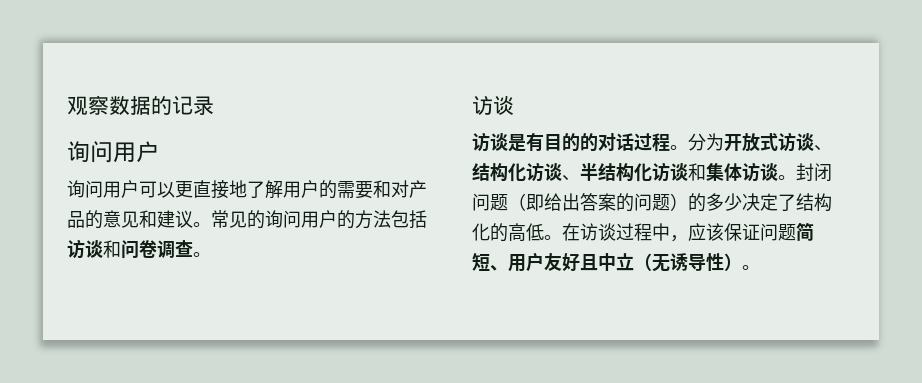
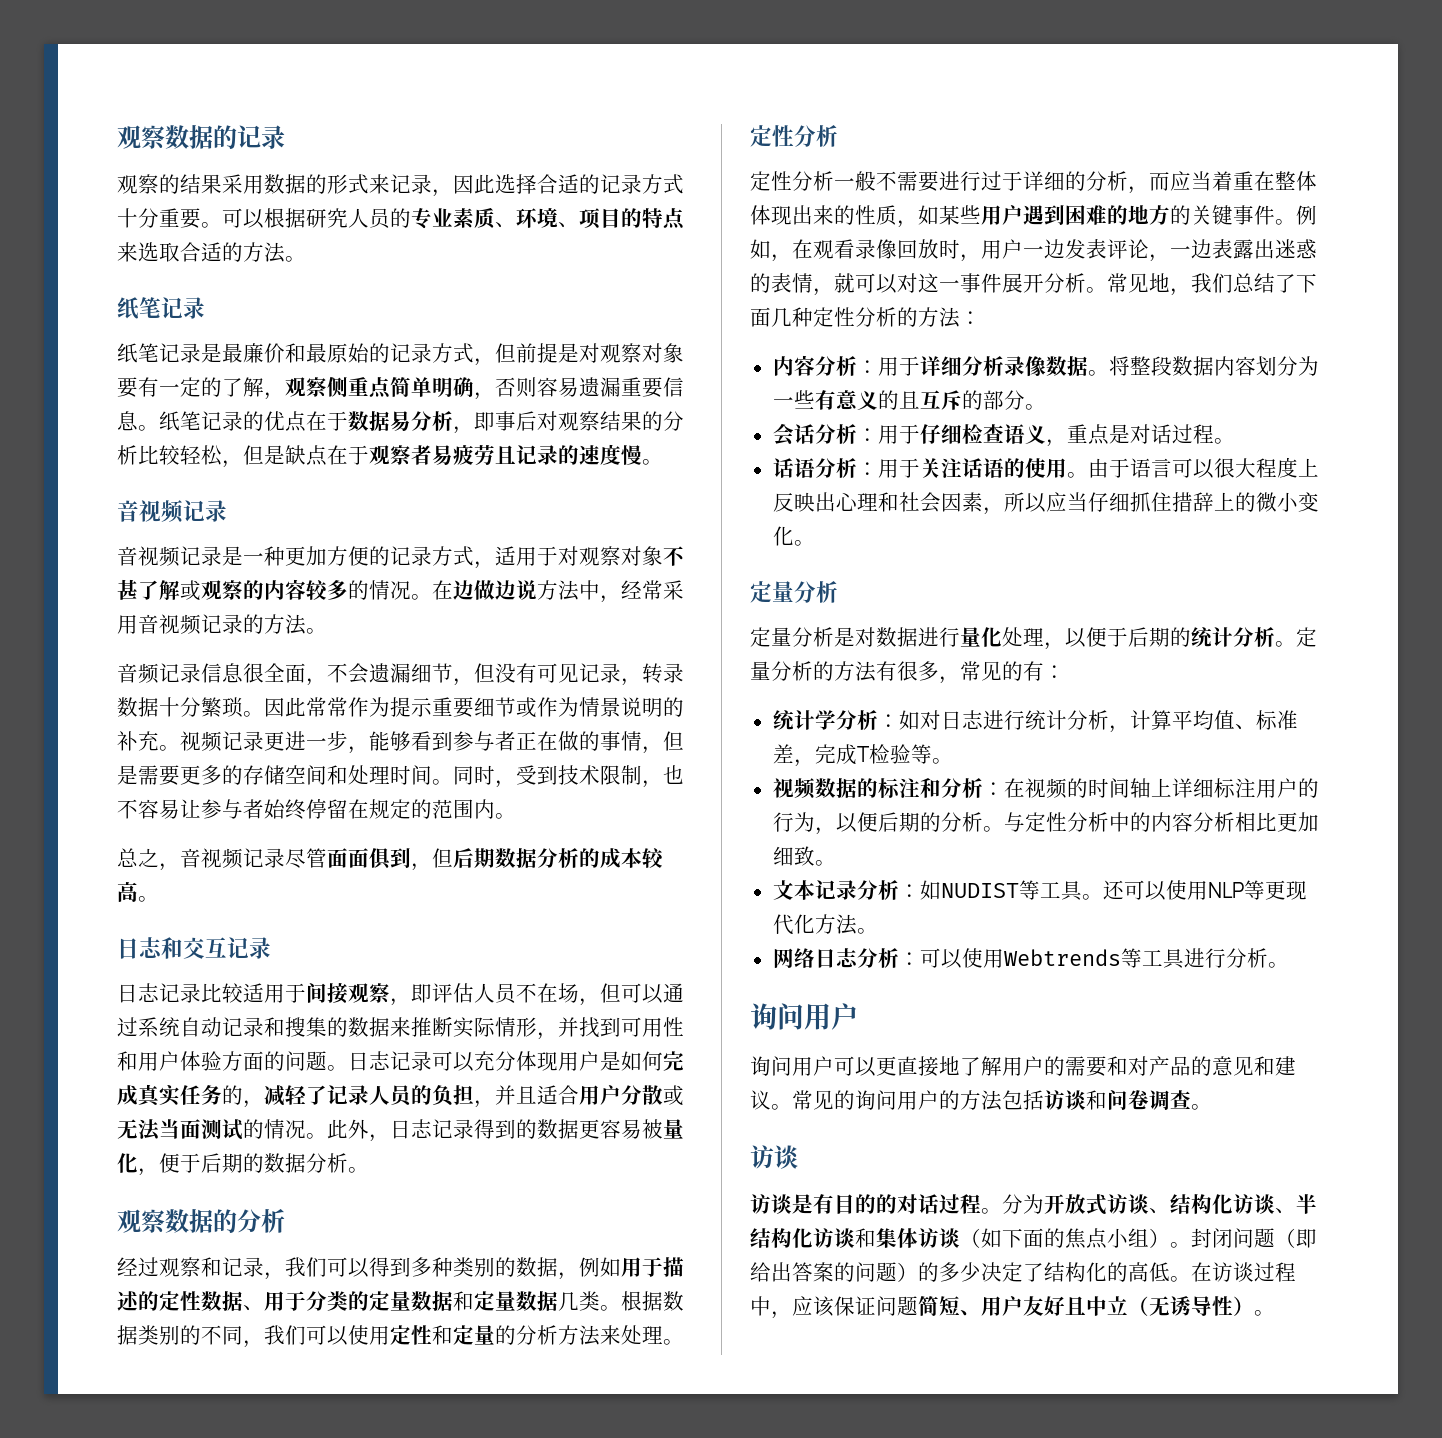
(214, 105) none -> [117,174,684,197] [117,207,685,230] [117,242,306,263] [117,297,205,320] [117,343,684,366] [117,376,684,400] [117,411,684,434] [117,444,663,468] [117,500,227,523] [117,546,685,569] [117,579,684,603] [117,614,327,635] [117,663,684,686] [117,697,684,718] [117,731,684,754] [117,765,684,788] [117,799,516,820] [117,848,664,871] [117,882,159,902] [117,937,271,959] [117,983,684,1006] [117,1017,684,1040] [117,1051,684,1072] [117,1084,684,1108] [117,1119,684,1142] [117,1153,369,1176] [117,1208,285,1234] [117,1257,684,1280] [117,1291,684,1311] [117,1325,684,1348] [750,125,838,147] [750,171,1317,194] [750,205,1317,228] [750,239,1317,262] [750,273,1317,296] [750,307,981,328] [772,355,1319,377] [772,390,1046,410] [772,423,1235,447] [772,457,1319,479] [772,492,1319,515] [772,526,815,546] [750,581,838,603] [750,627,1317,650] [750,661,1065,684] [772,710,1298,733] [772,744,953,767] [772,778,1319,799] [772,812,1319,835] [772,846,836,866] [772,880,1307,901] [772,914,878,935] [772,948,1289,969] // 观察的结果采用数据的形式来记录，因此选择合适的记录方式十分重要。可以根据研究人员的专业素质、环境、项目的特点来选取合适的方法。 // 纸笔记录 // 纸笔记录是最廉价和最原始的记录方式，但前提是对观察对象要有一定的了解，观察侧重点简单明确，否则容易遗漏重要信息。纸笔记录的优点在于数据易分析，即事后对观察结果的分析比较轻松，但是缺点在于观察者易疲劳且记录的速度慢。 // 音视频记录 // 音视频记录是一种更加方便的记录方式，适用于对观察对象不甚了解或观察的内容较多的情况。在边做边说方法中，经常采用音视频记录的方法。 // 音频记录信息很全面，不会遗漏细节，但没有可见记录，转录数据十分繁琐。因此常常作为提示重要细节或作为情景说明的补充。视频记录更进一步，能够看到参与者正在做的事情，但是需要更多的存储空间和处理时间。同时，受到技术限制，也不容易让参与者始终停留在规定的范围内。 // 总之，音视频记录尽管面面俱到，但后期数据分析的成本较高。 // 日志和交互记录 // 日志记录比较适用于间接观察，即评估人员不在场，但可以通过系统自动记录和搜集的数据来推断实际情形，并找到可用性和用户体验方面的问题。日志记录可以充分体现用户是如何完成真实任务的，减轻了记录人员的负担，并且适合用户分散或无法当面测试的情况。此外，日志记录得到的数据更容易被量化，便于后期的数据分析。 // 观察数据的分析 // 经过观察和记录，我们可以得到多种类别的数据，例如用于描述的定性数据、用于分类的定量数据和定量数据几类。根据数据类别的不同，我们可以使用定性和定量的分析方法来处理。 // 定性分析 // 定性分析一般不需要进行过于详细的分析，而应当着重在整体体现出来的性质，如某些用户遇到困难的地方的关键事件。例如，在观看录像回放时，用户一边发表评论，一边表露出迷惑的表情，就可以对这一事件展开分析。常见地，我们总结了下面几种定性分析的方法： // 内容分析：用于详细分析录像数据。将整段数据内容划分为一些有意义的且互斥的部分。 // 会话分析：用于仔细检查语义，重点是对话过程。 // 话语分析：用于关注话语的使用。由于语言可以很大程度上反映出心理和社会因素，所以应当仔细抓住措辞上的微小变化。 // 定量分析 // 定量分析是对数据进行量化处理，以便于后期的统计分析。定量分析的方法有很多，常见的有： // 统计学分析：如对日志进行统计分析，计算平均值、标准差，完成T检验等。 // 视频数据的标注和分析：在视频的时间轴上详细标注用户的行为，以便后期的分析。与定性分析中的内容分析相比更加细致。 // 文本记录分析：如NUDIST等工具。还可以使用NLP等更现代化方法。 // 网络日志分析：可以使用Webtrends等工具进行分析。
(778, 172) none -> [960,1228,1170,1249] （如下面的焦点小组）

